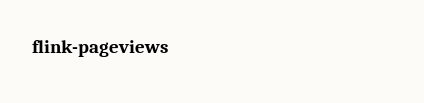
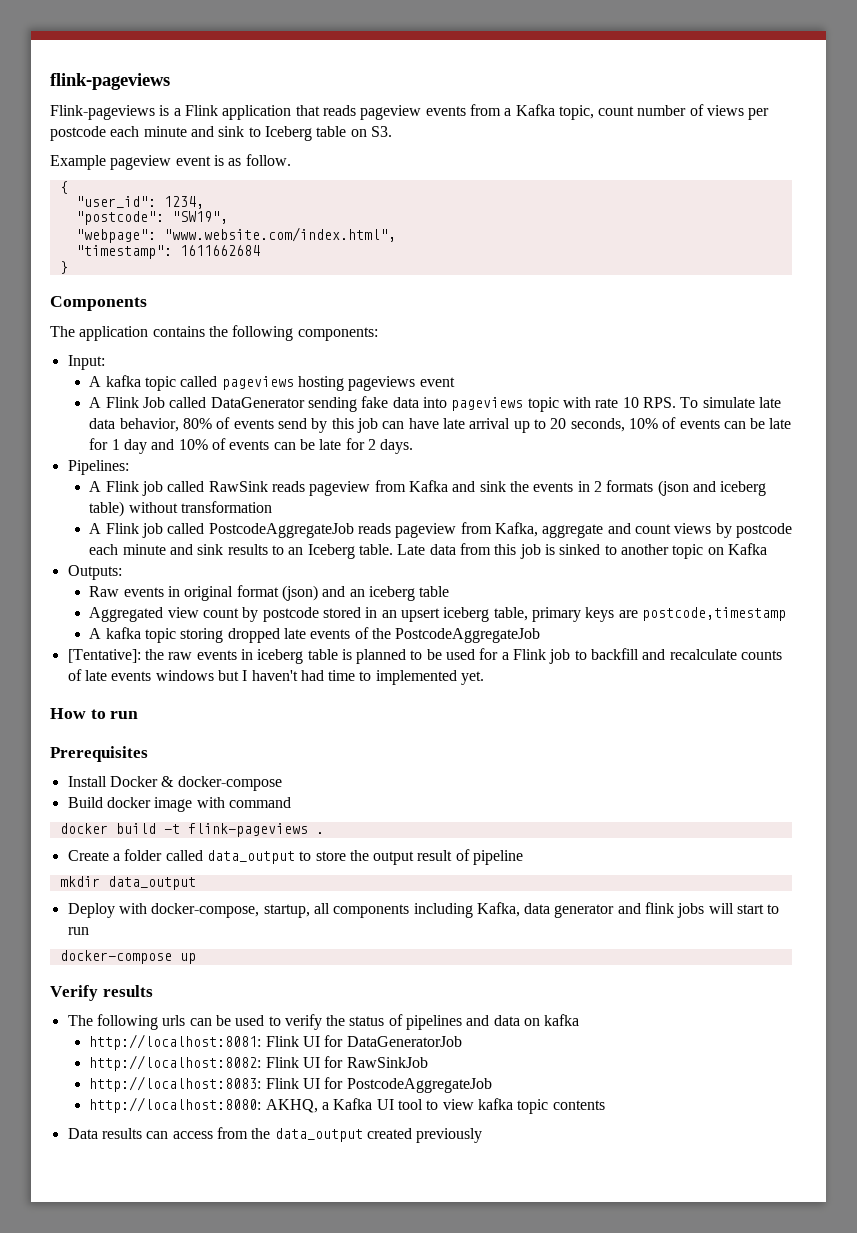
[32,40,168,57] flink-pageviews -> [50,73,170,90] [50,104,770,120] [50,126,392,141] [50,154,291,170] [59,181,68,194] [75,196,204,209] [75,211,228,225] [75,227,396,243] [75,245,260,259] [59,261,68,274] [50,296,147,311] [50,325,378,341] [67,355,105,370] [89,375,455,391] [89,396,781,412] [89,417,792,433] [89,438,414,454] [67,460,129,475] [89,480,767,496] [89,501,273,517] [89,522,792,538] [89,543,767,559] [67,565,122,580] [89,585,450,601] [89,607,786,622] [89,627,541,643] [67,648,783,664] [67,669,485,685] [50,708,139,719] [50,746,148,762] [67,776,282,791] [67,797,291,812] [59,823,324,837] [67,849,524,865] [59,876,196,890] [67,902,780,918] [67,927,89,935] [59,950,196,964] [50,985,153,1001] [67,1014,580,1030] [89,1034,462,1050] [89,1055,428,1071] [89,1076,492,1093] [89,1097,605,1114] [67,1127,483,1143] flink-pageviews // Flink-pageviews is a Flink application that reads pageview events from a Kafka topic, count number of views per postcode each minute and sink to Iceberg table on S3. // Example pageview event is as follow. // { // "user_id": 1234, // "postcode": "SW19", // "webpage": "www.website.com/index.html", // "timestamp": 1611662684 // } // Components // The application contains the following components: // Input: // A kafka topic called pageviews hosting pageviews event // A Flink Job called DataGenerator sending fake data into pageviews topic with rate 10 RPS. To simulate late data behavior, 80% of events send by this job can have late arrival up to 20 seconds, 10% of events can be late for 1 day and 10% of events can be late for 2 days. // Pipelines: // A Flink job called RawSink reads pageview from Kafka and sink the events in 2 formats (json and iceberg table) without transformation // A Flink job called PostcodeAggregateJob reads pageview from Kafka, aggregate and count views by postcode each minute and sink results to an Iceberg table. Late data from this job is sinked to another topic on Kafka // Outputs: // Raw events in original format (json) and an iceberg table // Aggregated view count by postcode stored in an upsert iceberg table, primary keys are postcode,timestamp // A kafka topic storing dropped late events of the PostcodeAggregateJob // [Tentative]: the raw events in iceberg table is planned to be used for a Flink job to backfill and recalculate counts of late events windows but I haven't had time to implemented yet. // How to run // Prerequisites // Install Docker & docker-compose // Build docker image with command // docker build -t flink-pageviews . // Create a folder called data_output to store the output result of pipeline // mkdir data_output // Deploy with docker-compose, startup, all components including Kafka, data generator and flink jobs will start to run // docker-compose up // Verify results // The following urls can be used to verify the status of pipelines and data on kafka // http://localhost:8081: Flink UI for DataGeneratorJob // http://localhost:8082: Flink UI for RawSinkJob // http://localhost:8083: Flink UI for PostcodeAggregateJob // http://localhost:8080: AKHQ, a Kafka UI tool to view kafka topic contents // Data results can access from the data_output created previously

